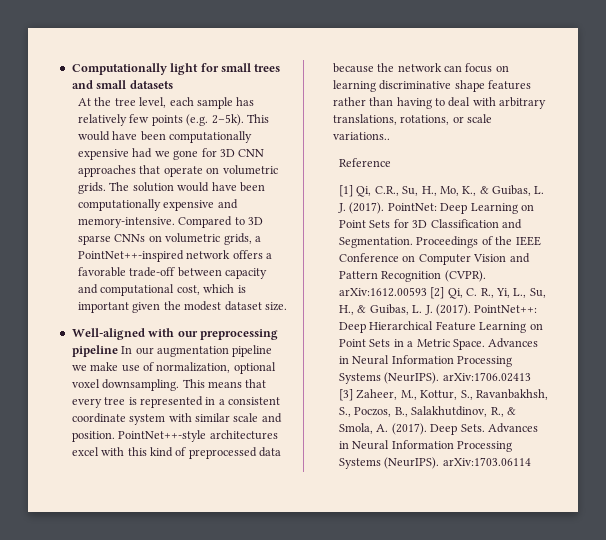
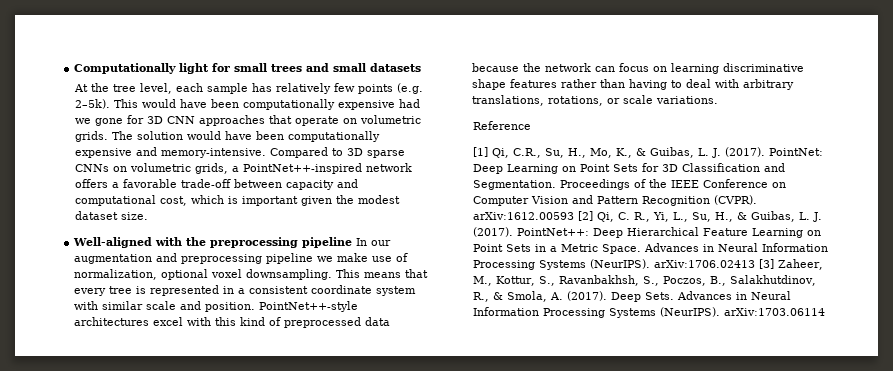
[177,331,198,337] our -> [186,237,207,246] the
(229, 351) none -> [156,253,263,264] and preprocessing
[332,132,390,140] variations.. -> [656,96,719,104] variations.

